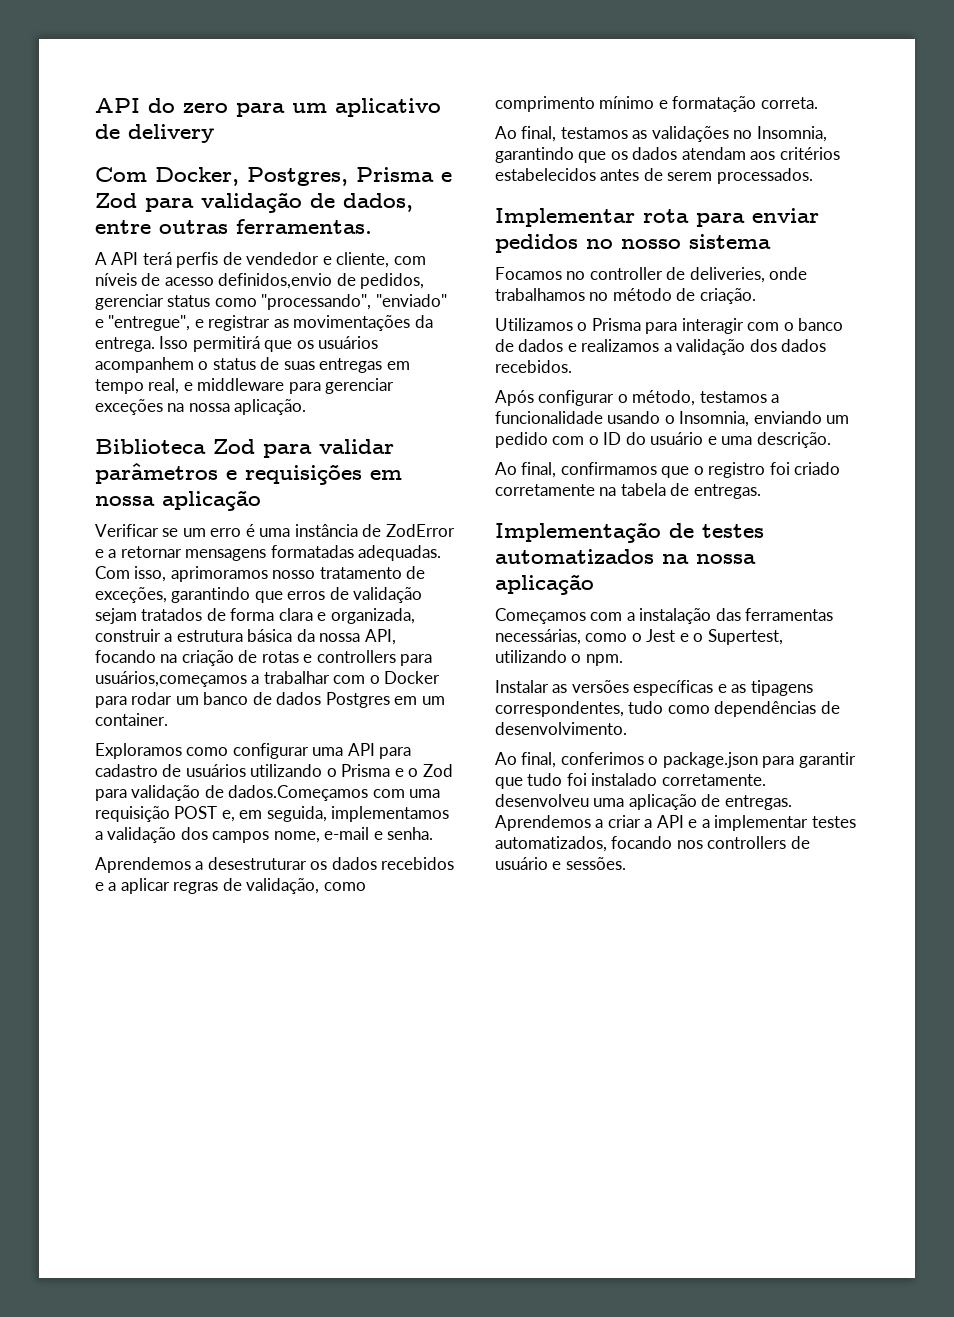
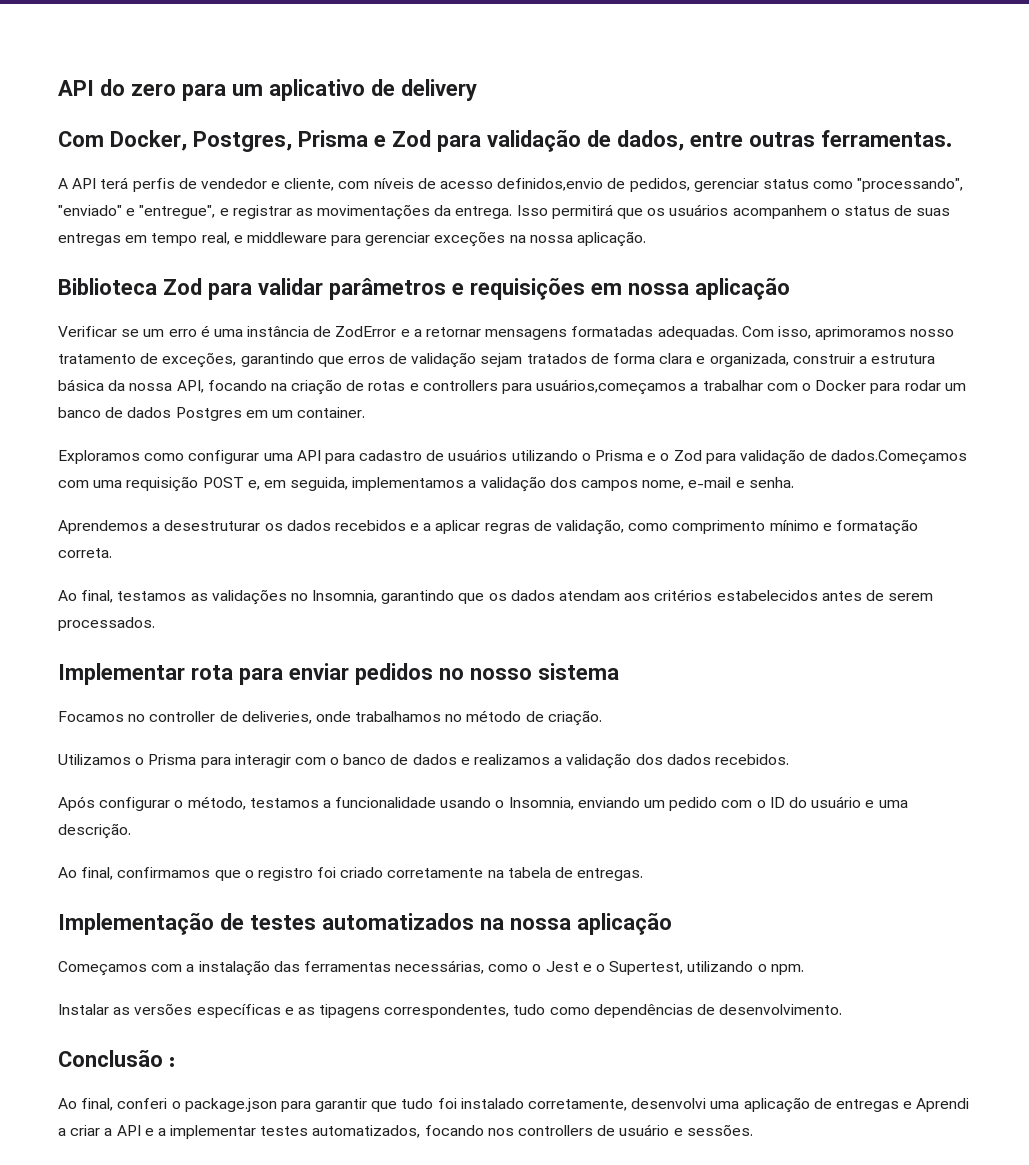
[495,752,644,768] // Ao final, conferimos -> [58,1049,175,1067] [58,1098,168,1111] // Conclusão : // Ao final, conferi
[661,774,766,786] [495,794,589,807] corretamente. desenvolveu -> [528,1098,707,1111] corretamente, desenvolvi
[724,795,792,810] [495,815,591,831] entregas. Aprendemos -> [835,1098,970,1112] entregas e Aprendi

